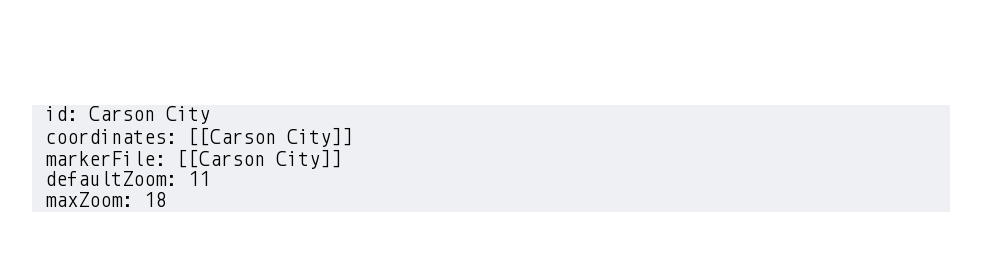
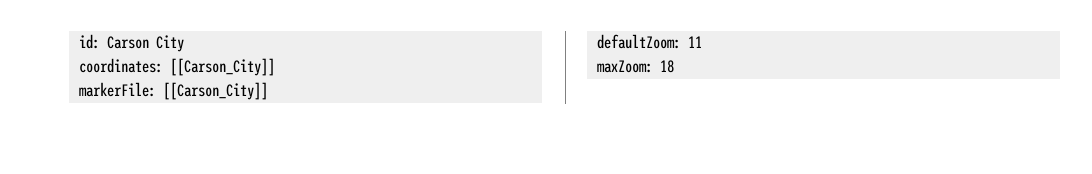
[187,127,353,147] [[Carson City]] -> [169,58,275,76] [[Carson_City]]
[176,149,342,169] [[Carson City]] -> [162,82,268,100] [[Carson_City]]

